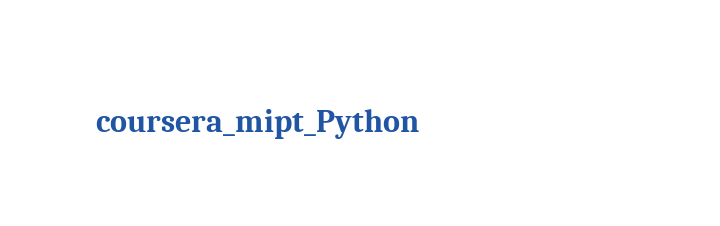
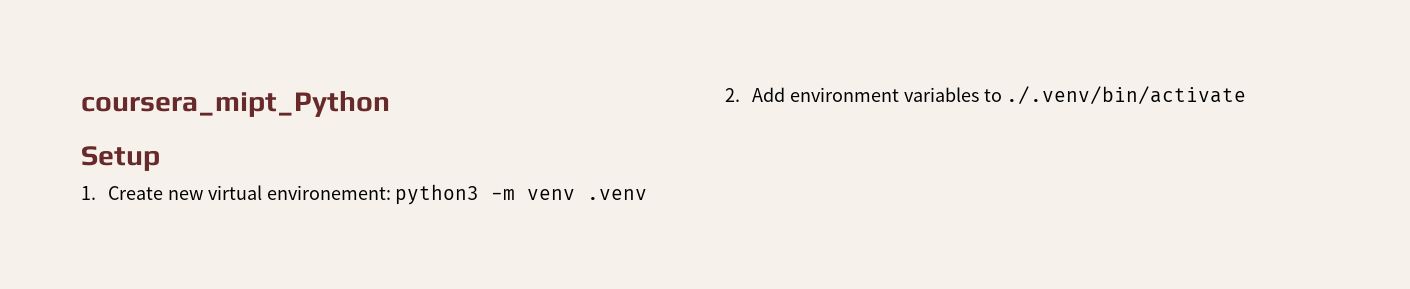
(419, 124) none -> [81,146,160,171] [81,184,648,205] [725,86,1247,104] // Setup // 1. Create new virtual environement: python3 -m venv .venv // 2. Add environment variables to ./.venv/bin/activate

